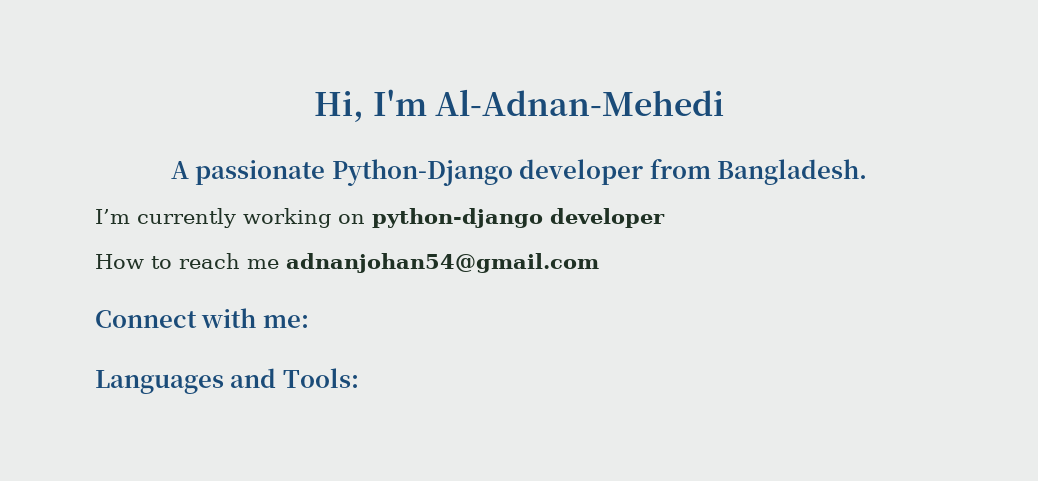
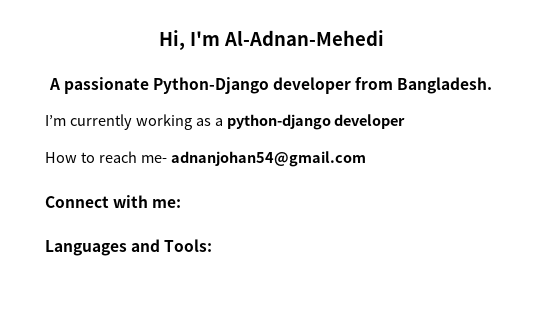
[338,214,365,224] on -> [195,118,223,126] as a
[247,259,279,269] me -> [140,155,167,163] me-

